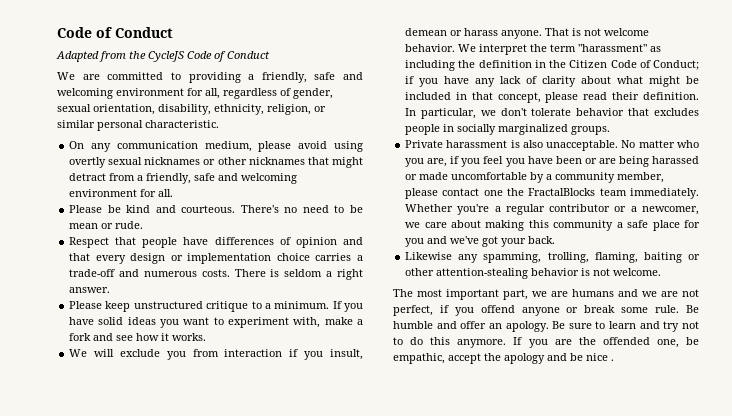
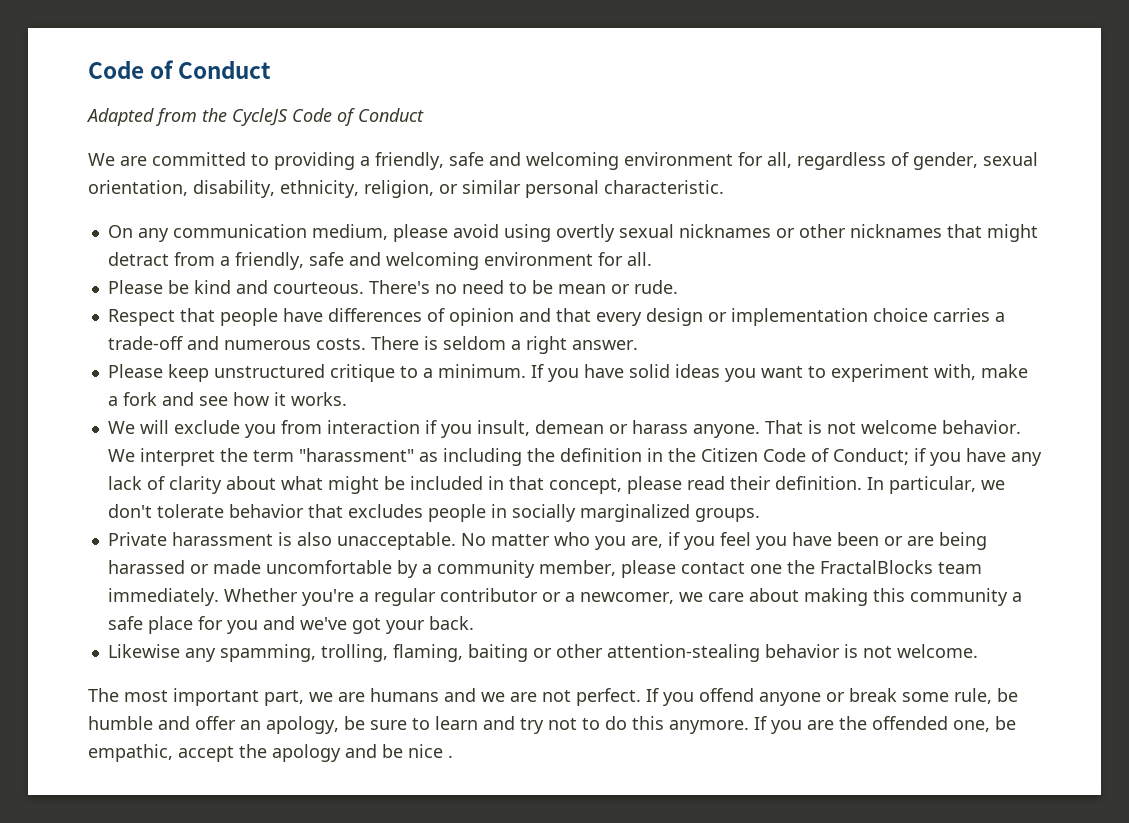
[393,305,449,316] perfect, if -> [576,688,659,706] perfect. If
[655,305,699,313] rule. Be -> [954,688,1018,704] rule, be
[505,321,566,332] apology. Be -> [266,716,365,734] apology, be

